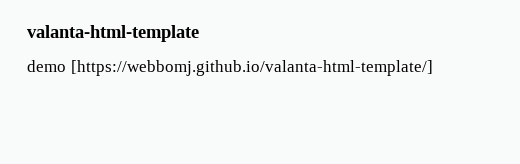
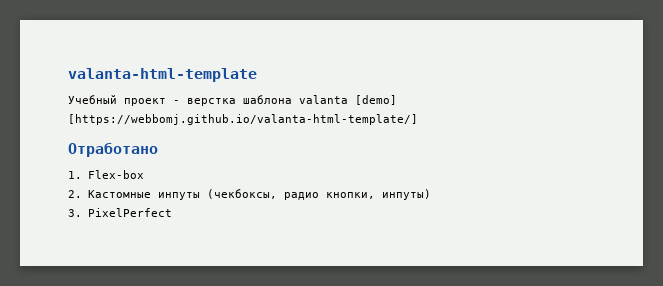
[27,60,433,76] demo [https://webbomj.github.io/valanta-html-template/] -> [68,95,397,106] [68,114,418,125] [68,142,158,157] [68,170,144,179] [68,189,431,200] [68,208,172,217] Учебный проект - верстка шаблона valanta [demo] [https://webbomj.github.io/valanta-html-template/] // Отработано // 1. Flex-box // 2. Кастомные инпуты (чекбоксы, радио кнопки, инпуты) // 3. PixelPerfect

